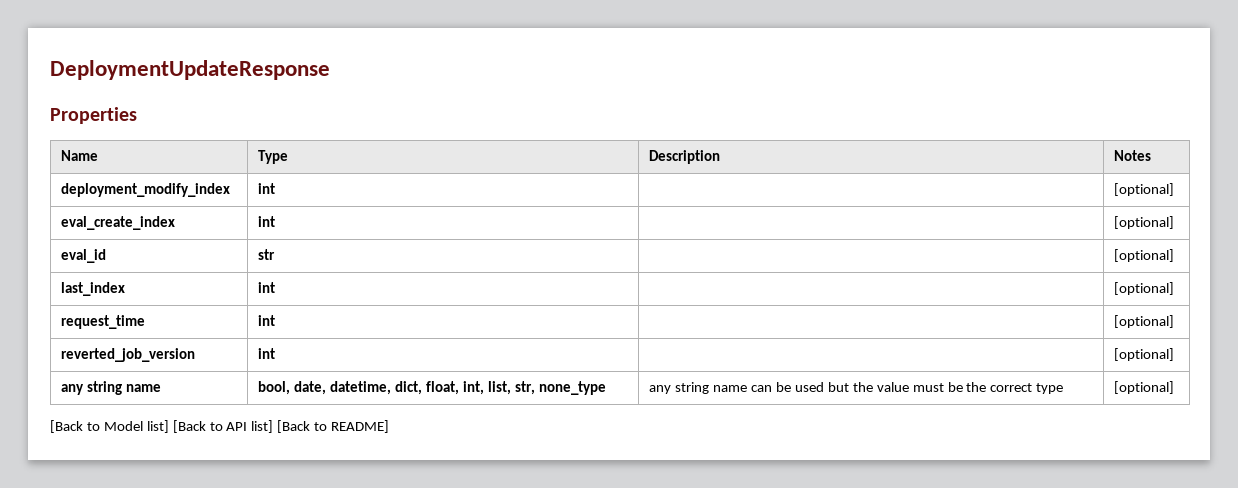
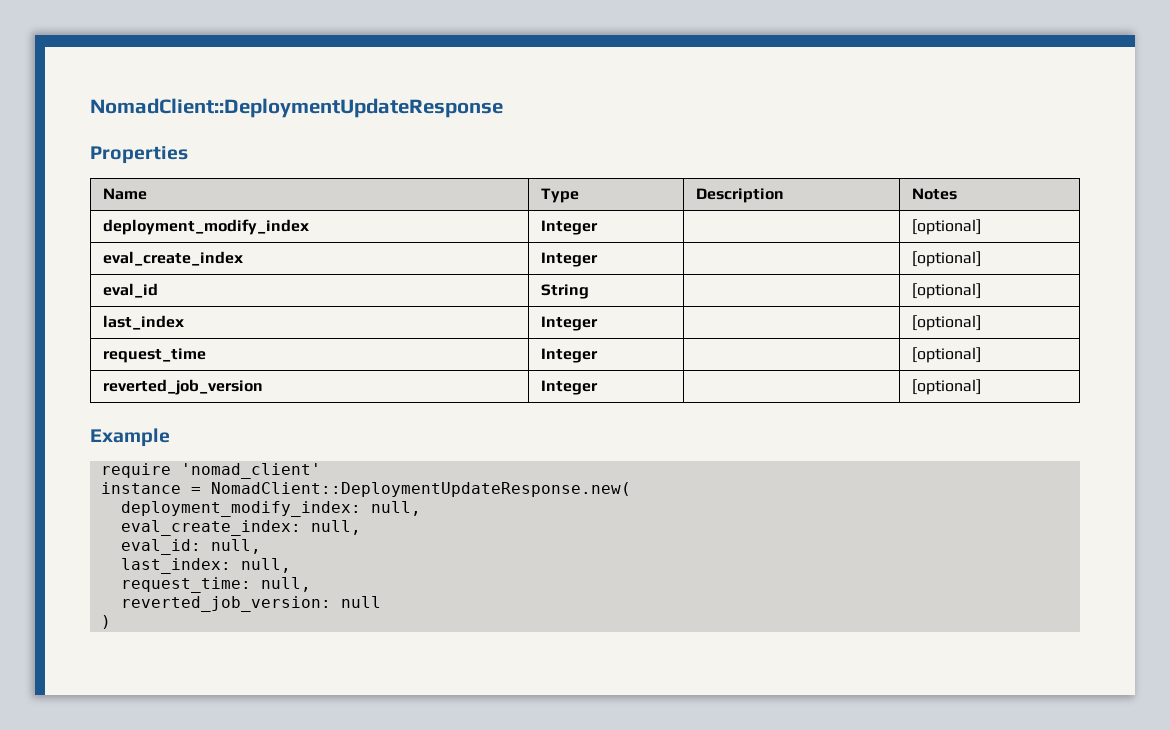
[50,60,330,80] DeploymentUpdateResponse -> [90,98,503,118] NomadClient::DeploymentUpdateResponse
[258,183,276,194] int -> [540,220,598,235] Integer
[258,216,276,227] int -> [540,252,598,267] Integer
[258,249,276,260] str -> [540,284,589,299] String
[258,282,276,293] int -> [540,316,598,331] Integer
[258,315,276,326] int -> [540,348,598,363] Integer
[258,348,276,359] [1114,348,1175,361] [61,381,162,395] [258,381,606,395] [649,382,1064,394] [1114,381,1175,394] [50,420,390,433] int | | [optional] // any string name | bool, date, datetime, dict, float, int, list, str, none_type | any string name can be used but the value must be the correct type | [optional] // [Back to Model list] [Back to API list] [Back to README] -> [540,380,598,395] [911,379,981,395] [90,428,170,447] [100,463,321,479] [100,482,631,497] [120,501,421,517] [120,520,361,536] [120,539,261,555] [120,558,291,574] [120,577,311,593] [120,596,381,612] [100,615,111,629] Integer | | [optional] // Example // require 'nomad_client' // instance = NomadClient::DeploymentUpdateResponse.new( // deployment_modify_index: null, // eval_create_index: null, // eval_id: null, // last_index: null, // request_time: null, // reverted_job_version: null // )

